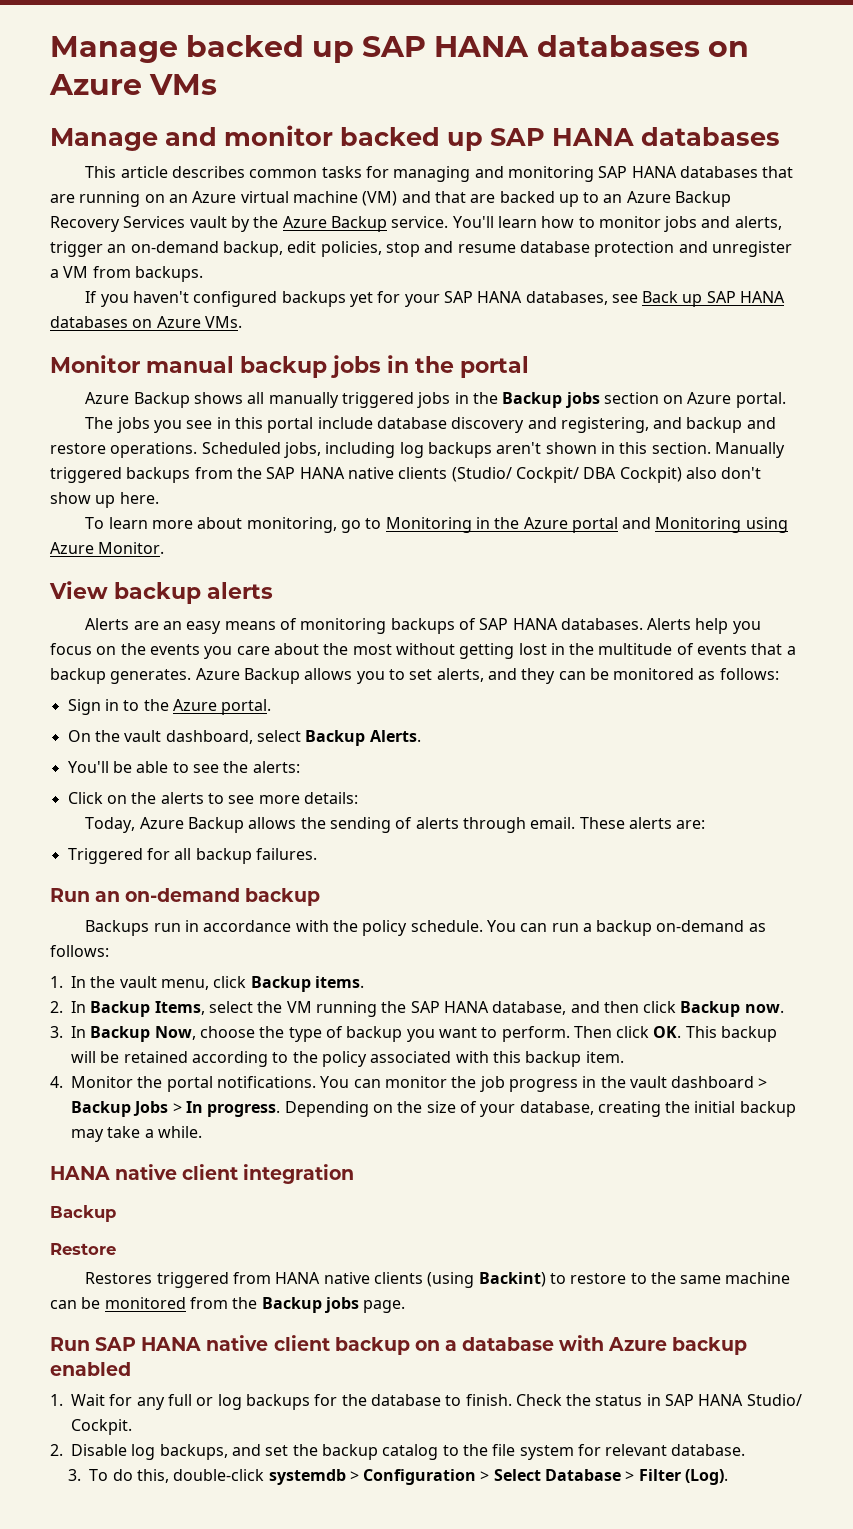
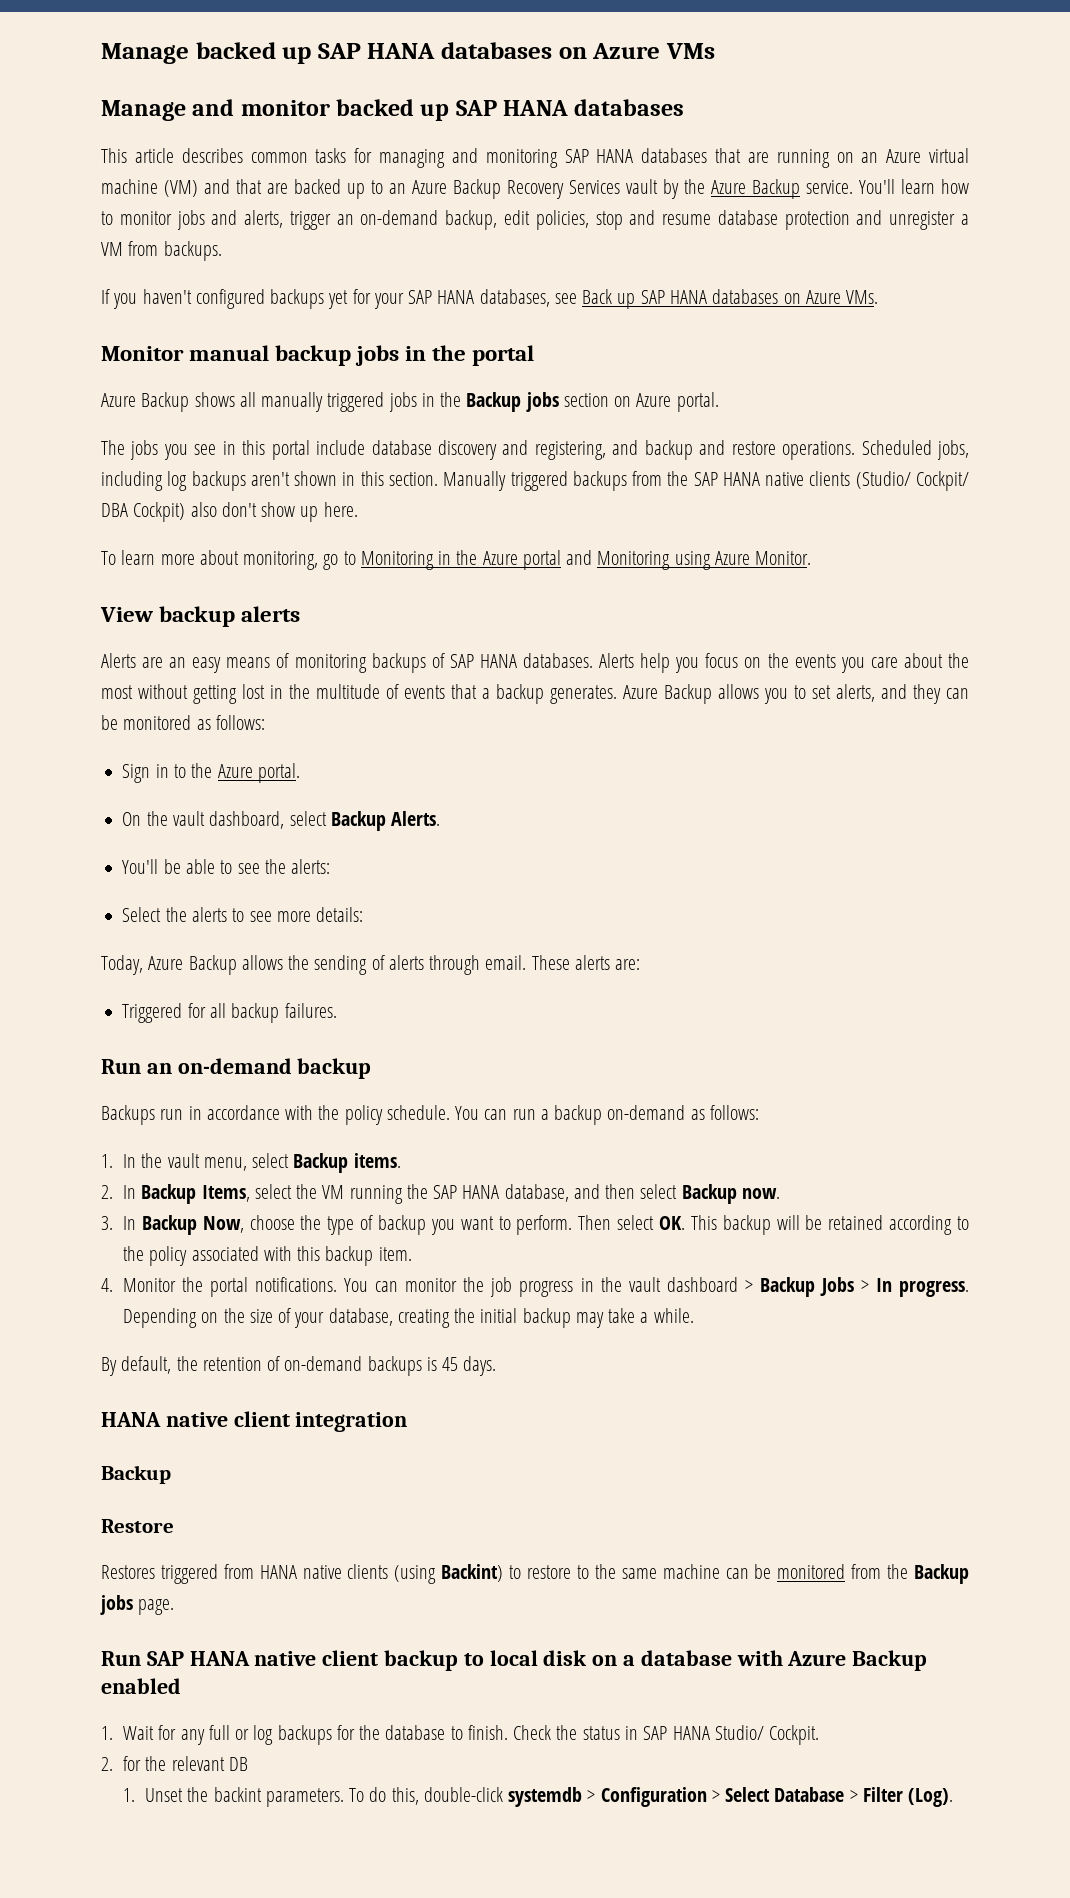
[67,792,127,804] Click on -> [122,907,162,922] Select
[213,976,247,988] click -> [252,1153,290,1168] select
[643,1001,677,1013] click -> [640,1184,678,1199] select
[616,1026,650,1038] click -> [617,1215,655,1230] select
(202, 1132) none -> [101,1356,497,1376] // By default, the retention of on-demand backups is 45 days.
(410, 1346) none -> [463,1650,588,1666] to local disk
[672,1337,748,1355] backup -> [852,1650,928,1671] Backup
[71,1444,746,1460] [68,1469,82,1481] Disable log backups, and set the backup catalog to the file system for relevant database. // 3. -> [122,1756,248,1771] [122,1787,344,1807] for the relevant DB // 1. Unset the backint parameters.

